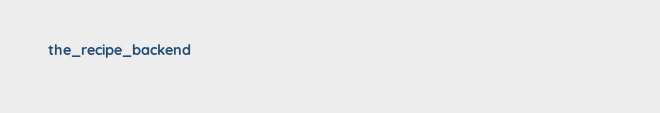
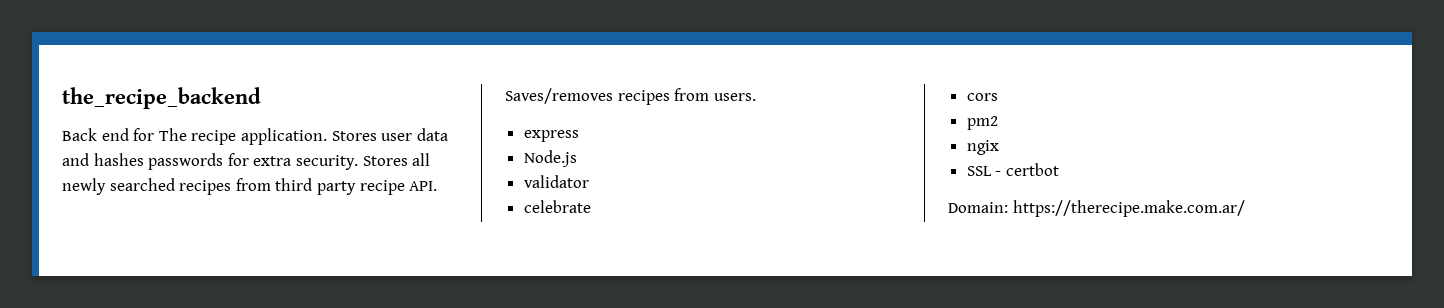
(191, 51) none -> [62,128,448,145] [62,153,431,170] [62,178,438,195] [505,88,756,105] [523,130,579,142] [523,150,577,167] [523,175,589,188] [523,200,591,213] [966,93,998,101] [966,116,998,130] [966,140,999,155] [966,163,1059,176] [948,200,1245,217] // Back end for The recipe application. Stores user data and hashes passwords for extra security. Stores all newly searched recipes from third party recipe API. Saves/removes recipes from users. // express // Node.js // validator // celebrate // cors // pm2 // ngix // SSL - certbot // Domain: https://therecipe.make.com.ar/

